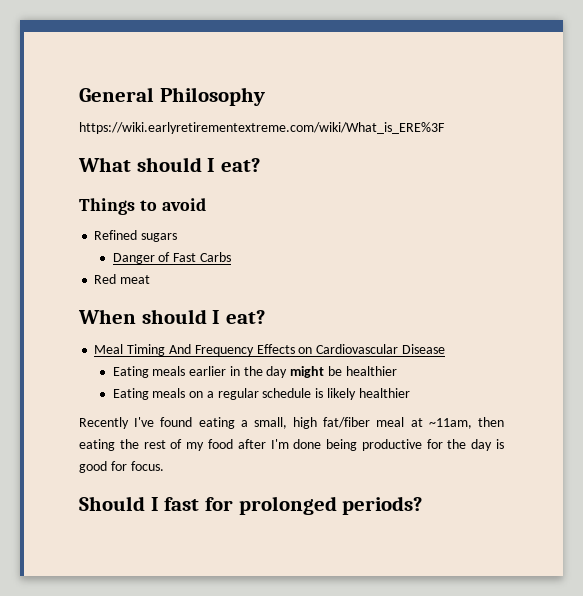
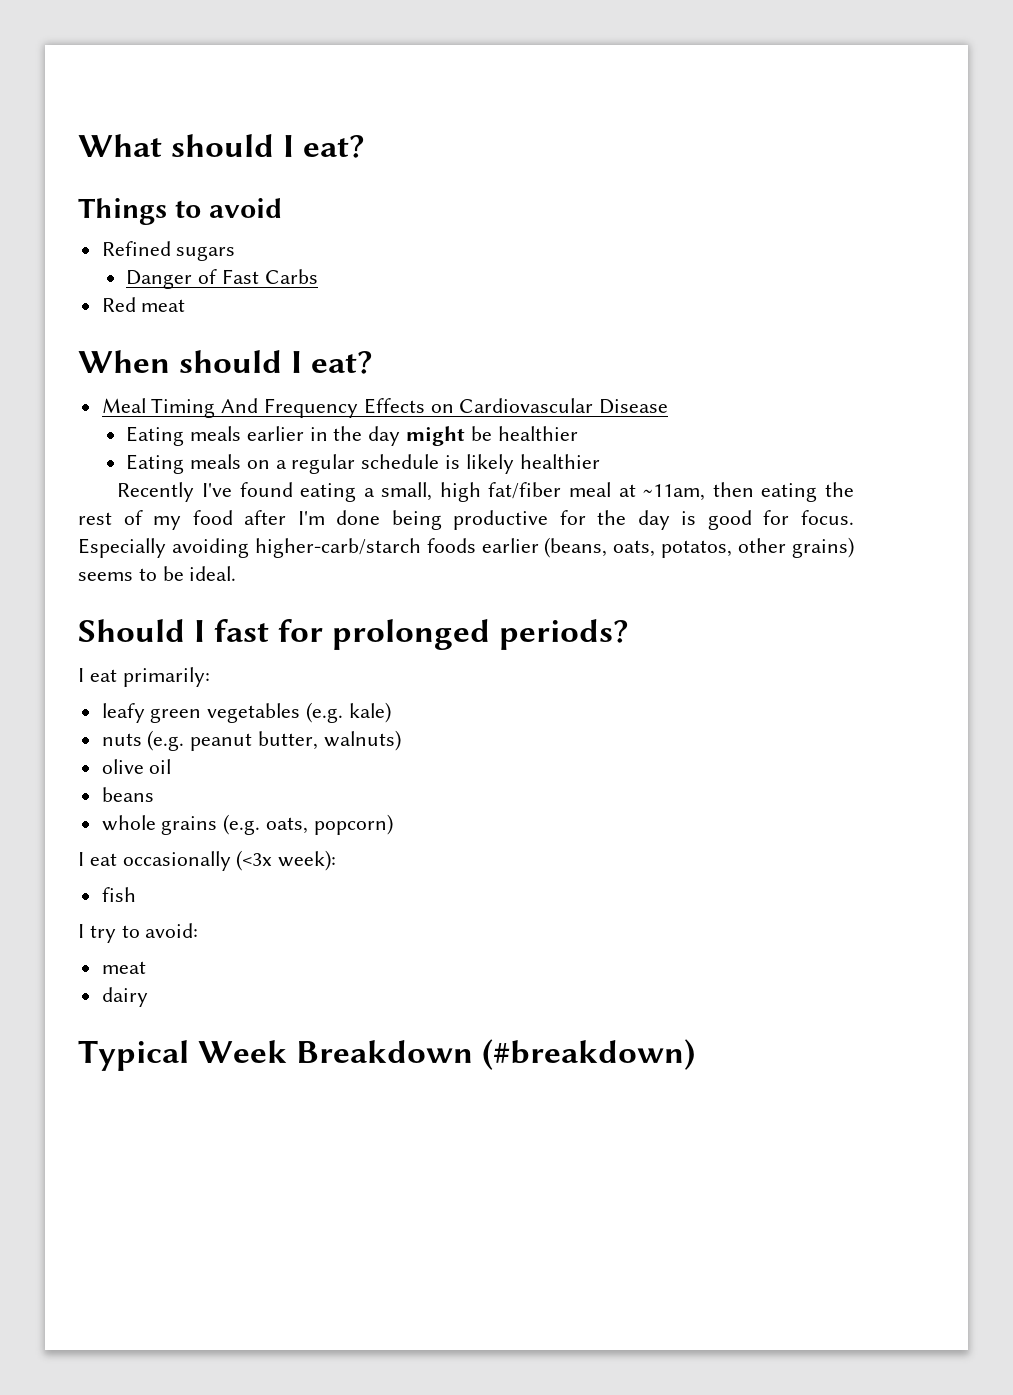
[79,87,265,106] [79,122,445,134] General Philosophy // https://wiki.earlyretirementextreme.com/wiki/What_is_ERE%3F // -> (78, 145) none
(164, 466) none -> [78,537,855,558] [78,566,237,581] Especially avoiding higher-carb/starch foods earlier (beans, oats, potatos, other grains) seems to be ideal.
(423, 505) none -> [78,667,210,687] [101,702,391,723] [101,730,401,751] [101,759,172,774] [101,787,154,802] [101,814,393,835] [78,850,337,871] [101,887,136,902] [78,923,199,943] [101,961,146,974] [101,987,148,1007] [78,1039,696,1071] // I eat primarily: // leafy green vegetables (e.g. kale) // nuts (e.g. peanut butter, walnuts) // olive oil // beans // whole grains (e.g. oats, popcorn) // I eat occasionally (<3x week): // fish // I try to avoid: // meat // dairy // Typical Week Breakdown (#breakdown)

